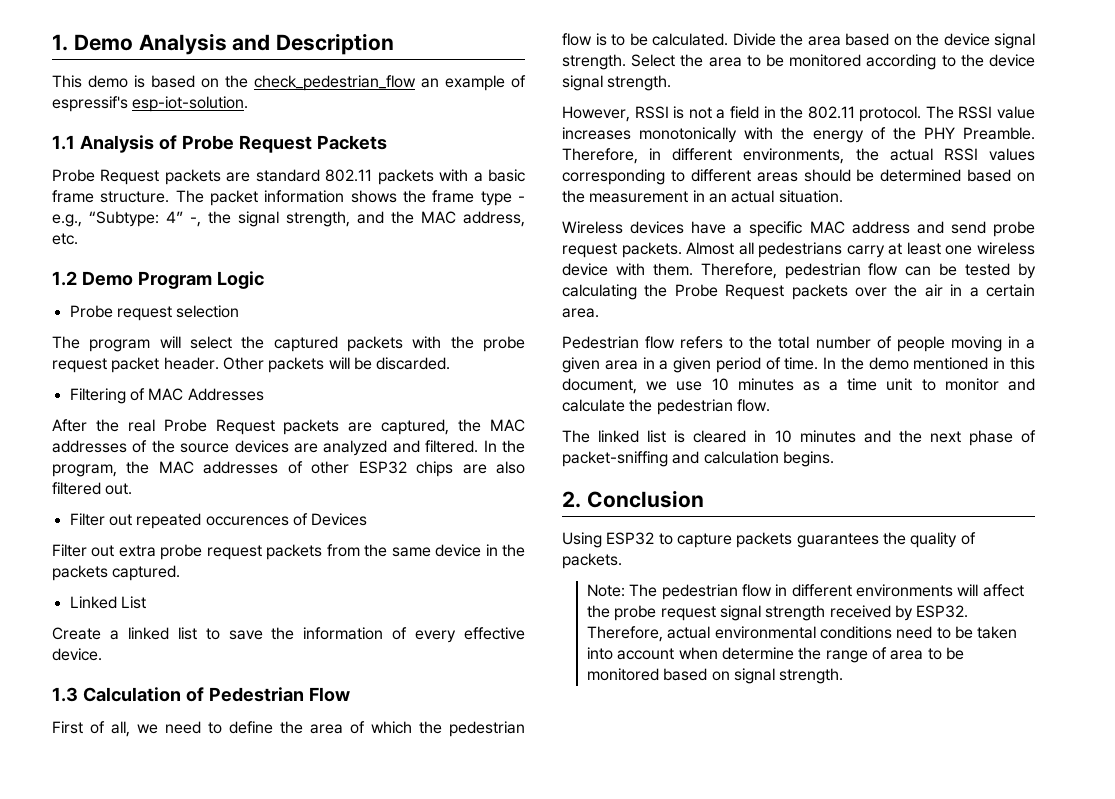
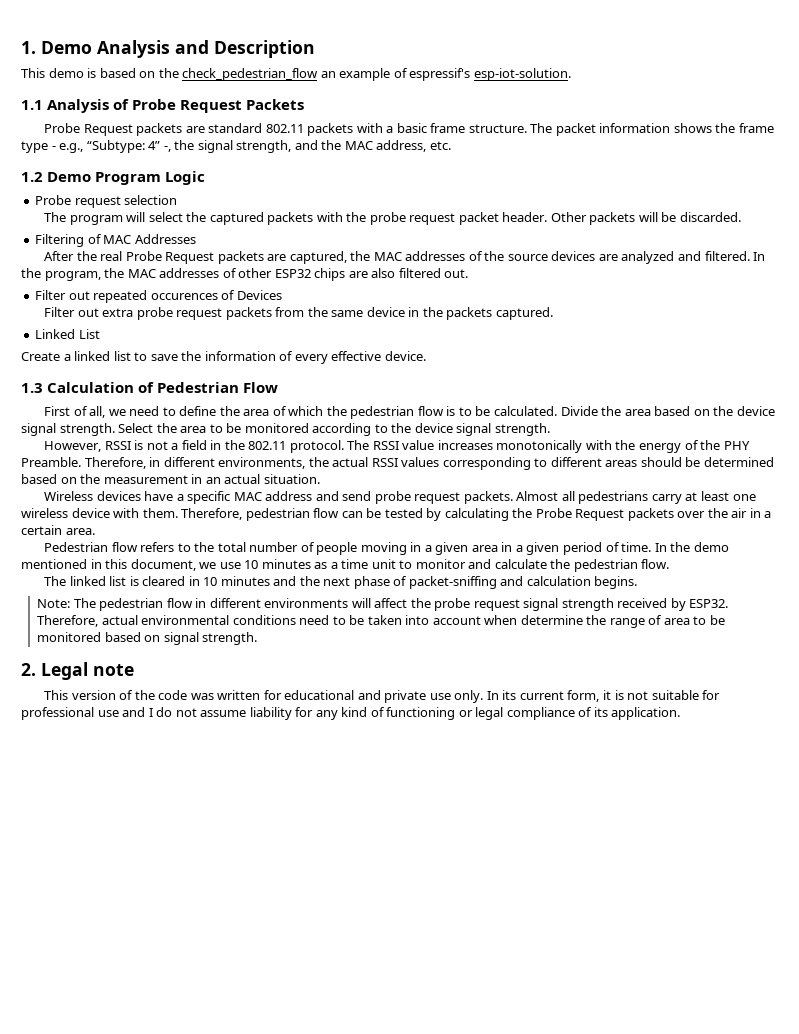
[562,490,704,508] [562,532,976,548] [562,553,622,569] // 2. Conclusion // Using ESP32 to capture packets guarantees the quality of packets. -> (638, 582) none
(844, 676) none -> [21,662,134,680] [44,690,721,703] [21,707,681,720] // 2. Legal note // This version of the code was written for educational and private use only. In its current form, it is not suitable for professional use and I do not assume liability for any kind of functioning or legal compliance of its application.

